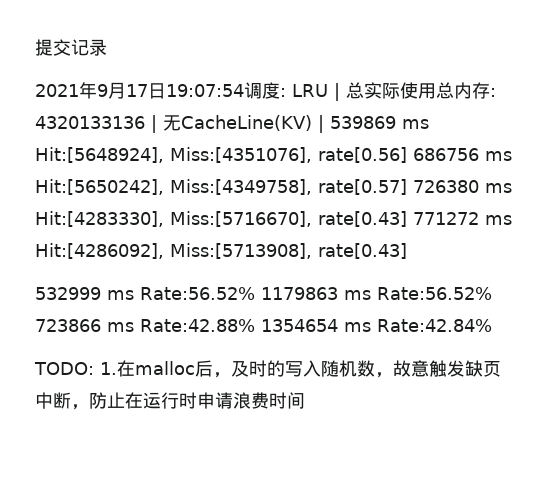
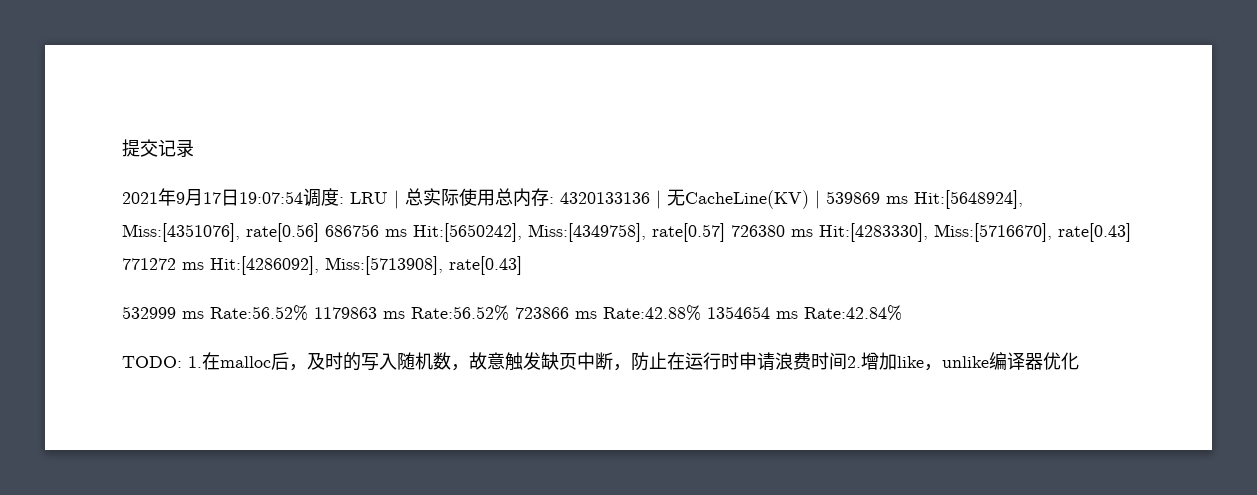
(305, 400) none -> [847,352,1079,371] 2.增加like，unlike编译器优化

